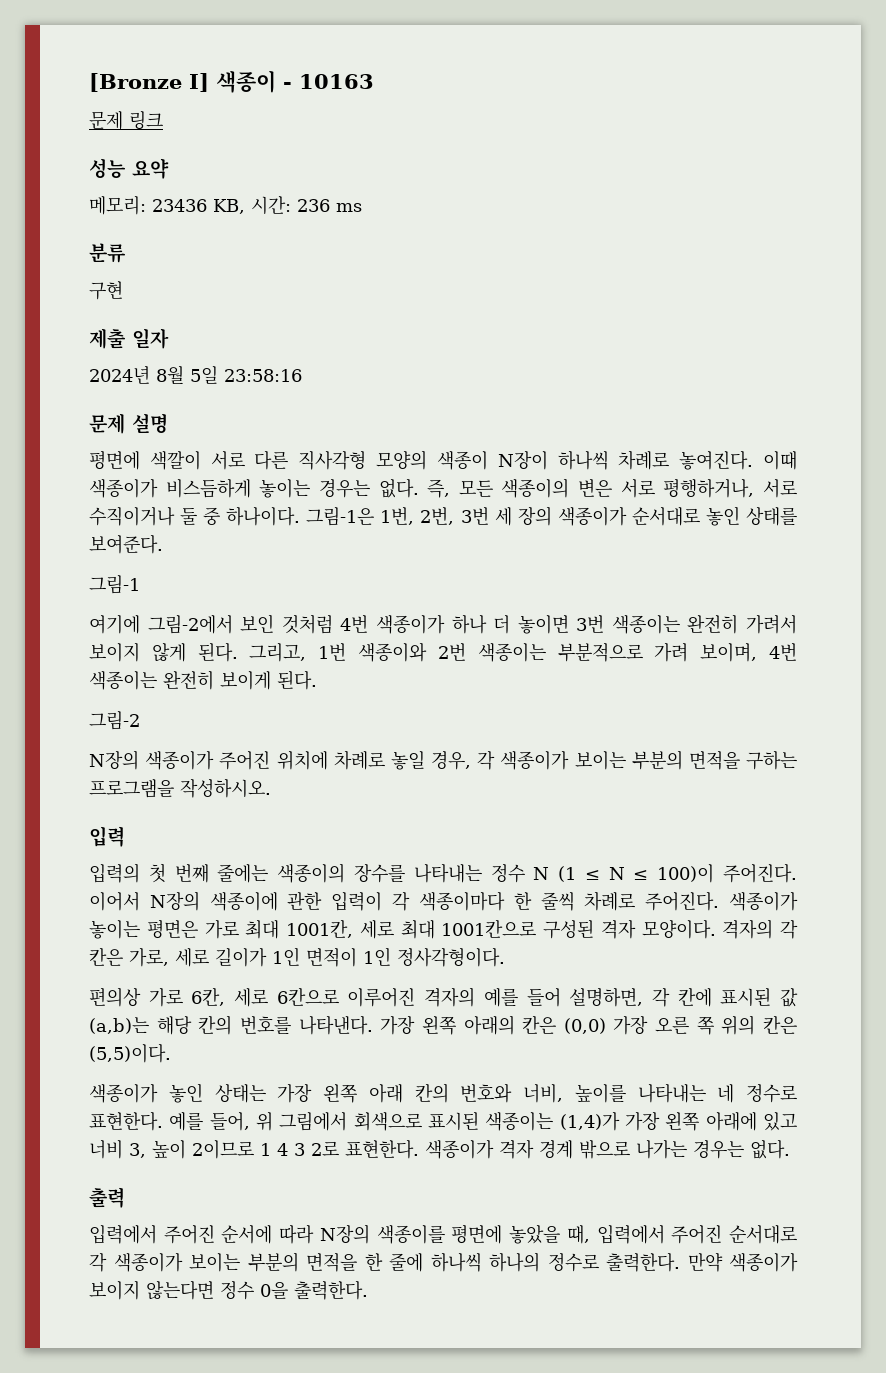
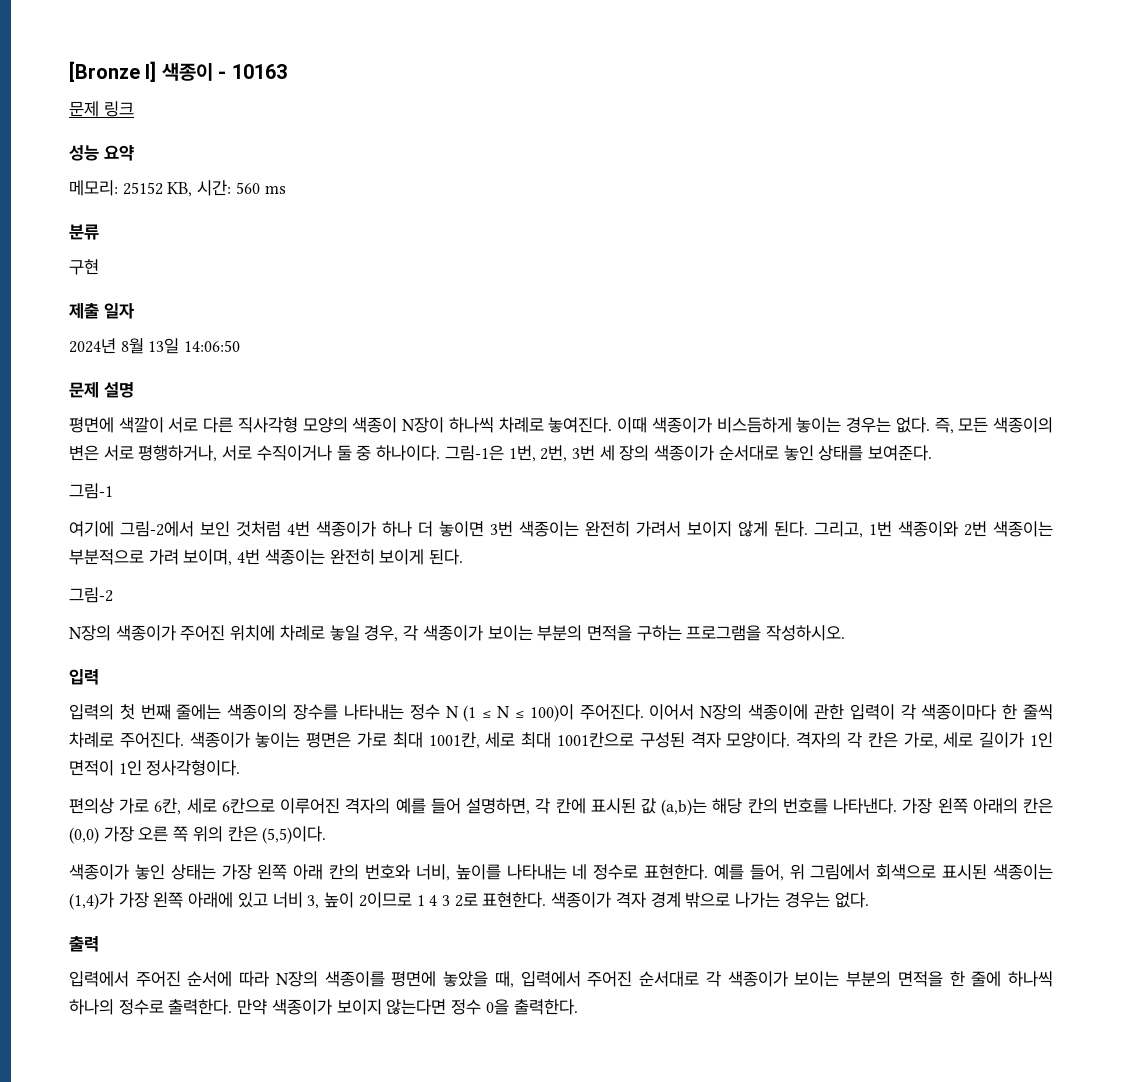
[152,199,207,212] 23436 -> [122,182,163,195] 25152
[297,199,330,212] 236 -> [235,182,260,194] 560
[190,366,302,384] 5일 23:58:16 -> [148,338,241,354] 13일 14:06:50

